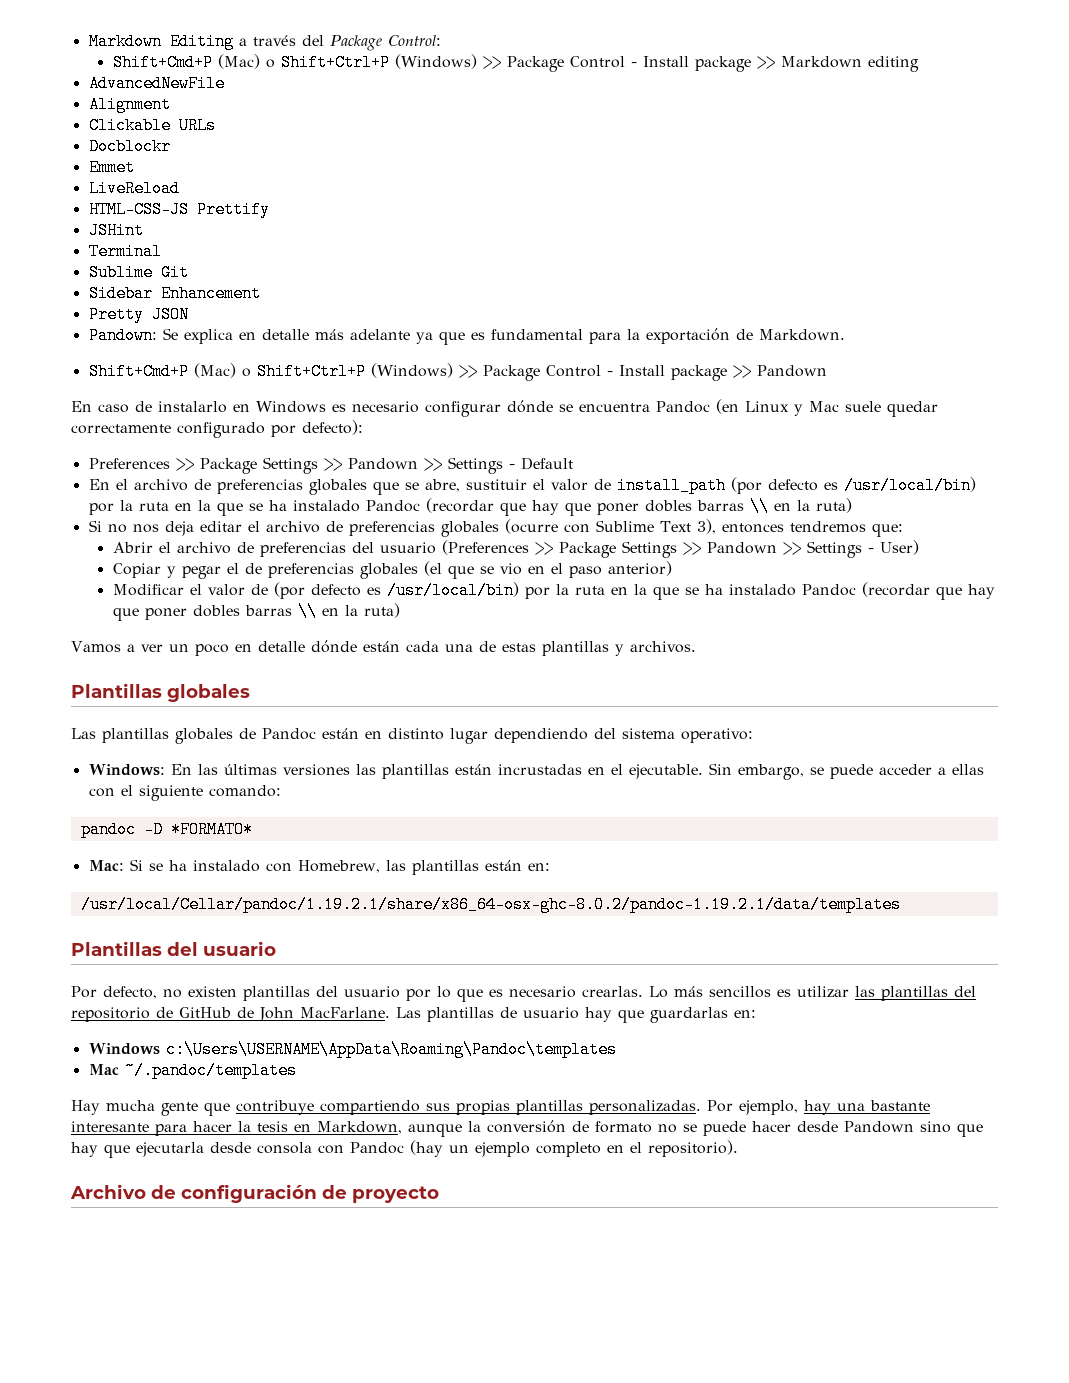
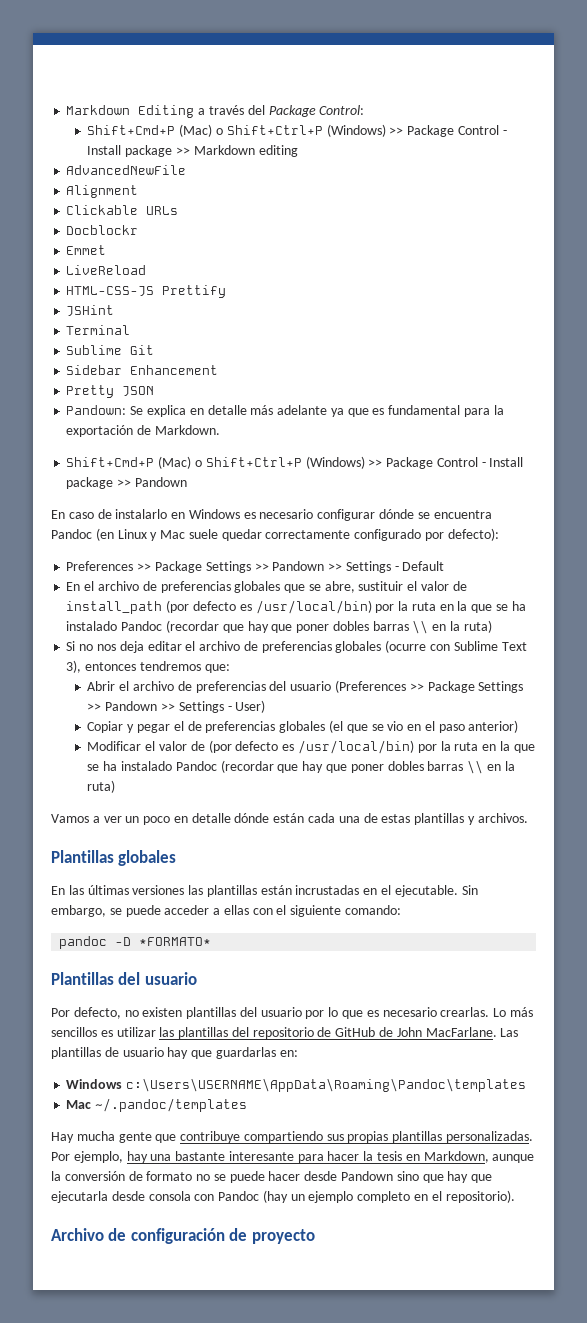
[71,728,753,744] [88,764,165,776] Las plantillas globales de Pandoc están en distinto lugar dependiendo del sistema operativo: // Windows: -> (177, 858) none
[88,859,550,875] [80,896,901,913] // Mac: Si se ha instalado con Homebrew, las plantillas están en: // /usr/local/Cellar/pandoc/1.19.2.1/share/x86_64-osx-ghc-8.0.2/pandoc-1.19.2.1/data/templates -> (212, 941) none

